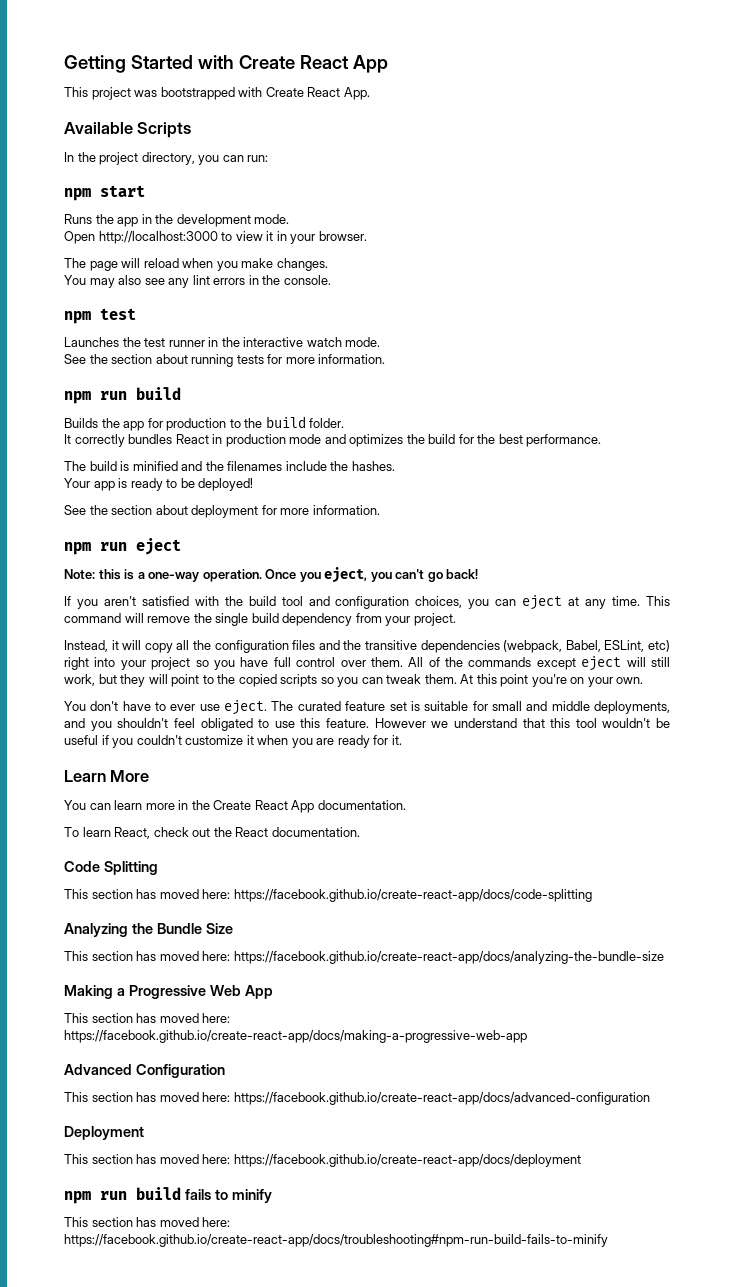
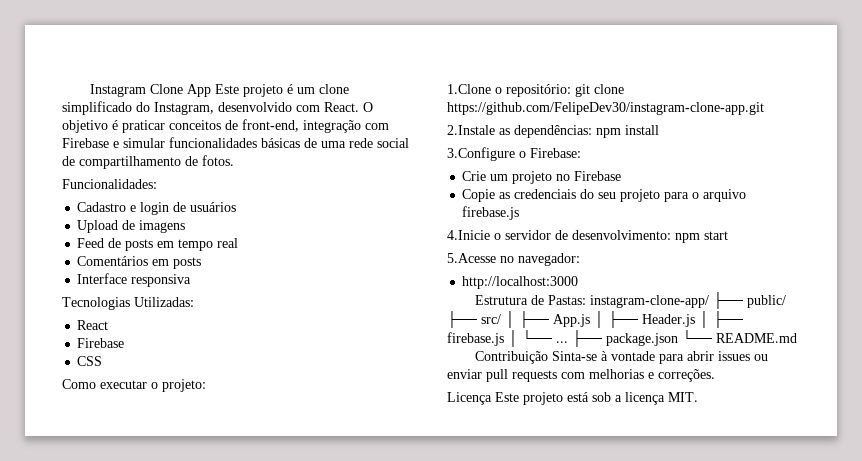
[64,55,388,73] [64,87,370,100] [64,122,192,138] [64,152,269,165] [64,185,145,201] [64,214,290,227] [64,231,367,244] [64,258,328,271] [64,275,331,288] [64,308,136,324] [64,337,381,347] [64,354,386,367] [64,387,181,404] [64,416,345,431] [64,434,602,447] [64,461,395,471] [64,478,254,491] [64,505,380,518] [64,538,181,555] [64,567,479,583] [64,595,671,610] [64,613,456,626] [64,640,671,653] [64,656,671,671] [64,674,644,687] [64,700,671,715] [64,718,670,731] [64,735,402,748] [64,770,150,782] [64,800,406,813] [64,827,360,839] [64,861,158,875] [64,889,592,902] [64,923,233,937] [64,951,664,964] [64,985,273,999] [64,1013,231,1023] [64,1030,527,1043] [64,1064,225,1078] [64,1092,650,1105] [64,1126,144,1140] [64,1154,581,1167] [64,1187,272,1204] [64,1217,231,1227] [64,1234,608,1247] Getting Started with Create React App // This project was bootstrapped with Create React App. // Available Scripts // In the project directory, you can run: // npm start // Runs the app in the development mode. // Open http://localhost:3000 to view it in your browser. // The page will reload when you make changes. // You may also see any lint errors in the console. // npm test // Launches the test runner in the interactive watch mode. // See the section about running tests for more information. // npm run build // Builds the app for production to the build folder. // It correctly bundles React in production mode and optimizes the build for the best performance. // The build is minified and the filenames include the hashes. // Your app is ready to be deployed! // See the section about deployment for more information. // npm run eject // Note: this is a one-way operation. Once you eject, you can't go back! // If you aren't satisfied with the build tool and configuration choices, you can eject at any time. This command will remove the single build dependency from your project. // Instead, it will copy all the configuration files and the transitive dependencies (webpack, Babel, ESLint, etc) right into your project so you have full control over them. All of the commands except eject will still work, but they will point to the copied scripts so you can tweak them. At this point you're on your own. // You don't have to ever use eject. The curated feature set is suitable for small and middle deployments, and you shouldn't feel obligated to use this feature. However we understand that this tool wouldn't be useful if you couldn't customize it when you are ready for it. // Learn More // You can learn more in the Create React App documentation. // To learn React, check out the React documentation. // Code Splitting // This section has moved here: https://facebook.github.io/create-react-app/docs/code-splitting // Analyzing the Bundle Size // This section has moved here: https://facebook.github.io/create-react-app/docs/analyzing-the-bundle-size // Making a Progressive Web App // This section has moved here: https://facebook.github.io/create-react-app/docs/making-a-progressive-web-app // Advanced Configuration // This section has moved here: https://facebook.github.io/create-react-app/docs/advanced-configuration // Deployment // This section has moved here: https://facebook.github.io/create-react-app/docs/deployment // npm run build fails to minify // This section has moved here: https://facebook.github.io/create-react-app/docs/troubleshooting#npm-run-build-fails-to-minify -> [89,84,349,97] [62,101,373,115] [62,119,389,133] [62,137,409,148] [62,155,234,169] [62,179,157,189] [77,202,237,215] [77,220,186,233] [77,238,239,251] [77,256,202,269] [77,273,192,287] [62,297,194,310] [77,320,109,330] [77,338,125,348] [77,356,103,366] [62,379,206,392] [447,84,624,97] [447,102,764,115] [447,125,659,138] [447,147,581,161] [462,171,622,184] [462,189,747,202] [462,206,520,220] [447,230,728,243] [447,253,580,266] [462,276,579,289] [474,292,786,309] [447,311,743,328] [447,330,797,347] [474,351,768,364] [447,369,715,382] [447,392,698,405] Instagram Clone App Este projeto é um clone simplificado do Instagram, desenvolvido com React. O objetivo é praticar conceitos de front-end, integração com Firebase e simular funcionalidades básicas de uma rede social de compartilhamento de fotos. // Funcionalidades: // Cadastro e login de usuários // Upload de imagens // Feed de posts em tempo real // Comentários em posts // Interface responsiva // Tecnologias Utilizadas: // React // Firebase // CSS // Como executar o projeto: // 1.Clone o repositório: git clone https://github.com/FelipeDev30/instagram-clone-app.git // 2.Instale as dependências: npm install // 3.Configure o Firebase: // Crie um projeto no Firebase // Copie as credenciais do seu projeto para o arquivo firebase.js // 4.Inicie o servidor de desenvolvimento: npm start // 5.Acesse no navegador: // http://localhost:3000 // Estrutura de Pastas: instagram-clone-app/ ├── public/ ├── src/ │ ├── App.js │ ├── Header.js │ ├── firebase.js │ └── ... ├── package.json └── README.md // Contribuição Sinta-se à vontade para abrir issues ou enviar pull requests com melhorias e correções. // Licença Este projeto está sob a licença MIT.

